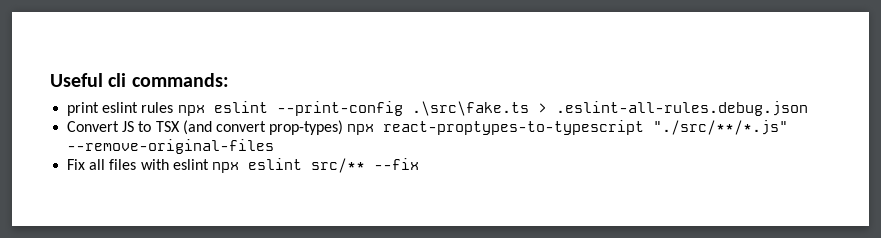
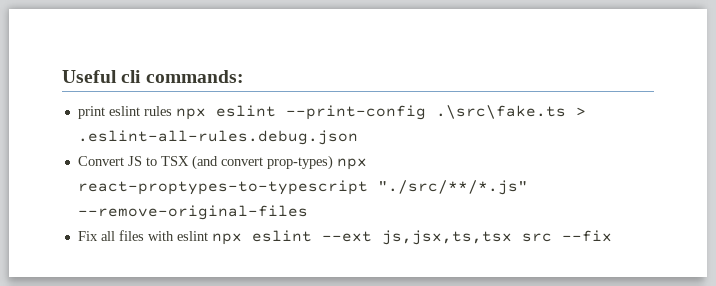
[310,158,365,173] src/** -> [321,230,552,245] --ext js,jsx,ts,tsx src

